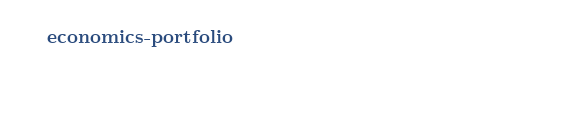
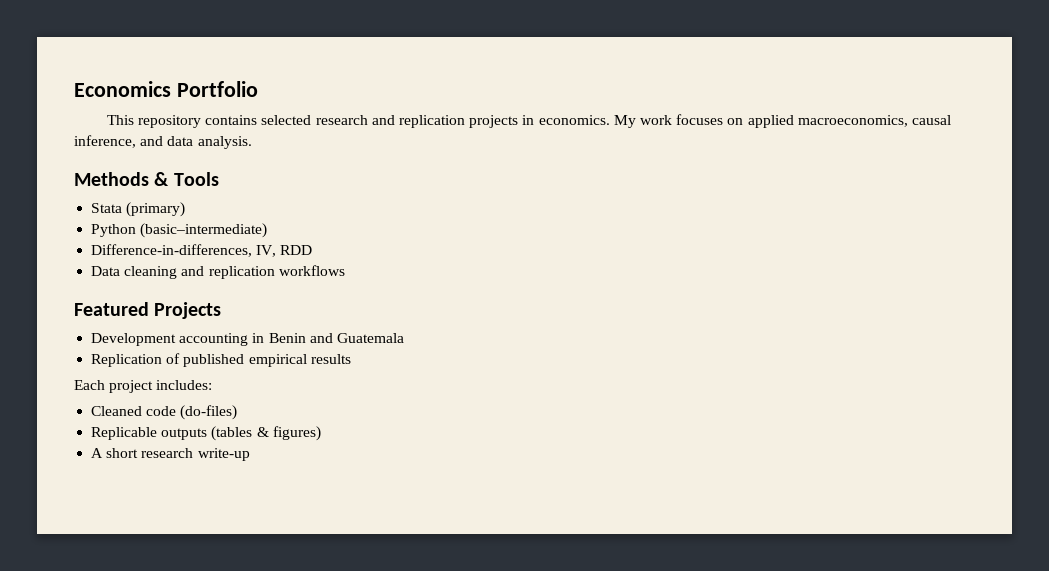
[47,30,233,47] economics-portfolio -> [74,81,258,97] [106,114,951,128] [74,135,252,149] [74,172,219,186] [91,202,186,217] [91,223,268,238] [91,244,313,257] [91,265,345,279] [74,302,222,319] [91,333,404,346] [91,353,351,367] [74,380,213,393] [91,405,238,420] [91,426,321,441] [91,448,250,461] Economics Portfolio // This repository contains selected research and replication projects in economics. My work focuses on applied macroeconomics, causal inference, and data analysis. // Methods & Tools // Stata (primary) // Python (basic–intermediate) // Difference-in-differences, IV, RDD // Data cleaning and replication workflows // Featured Projects // Development accounting in Benin and Guatemala // Replication of published empirical results // Each project includes: // Cleaned code (do-files) // Replicable outputs (tables & figures) // A short research write-up

